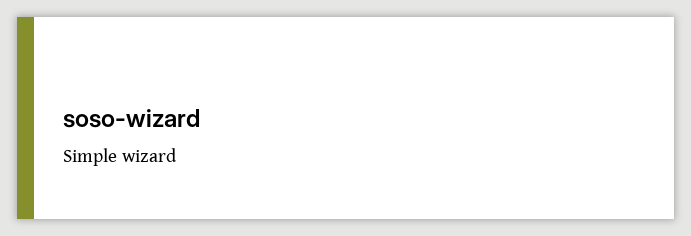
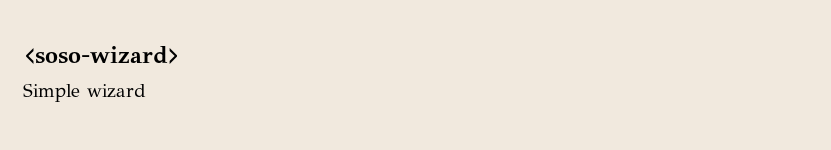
[63,109,200,128] soso-wizard -> [23,46,180,64] <soso-wizard>

